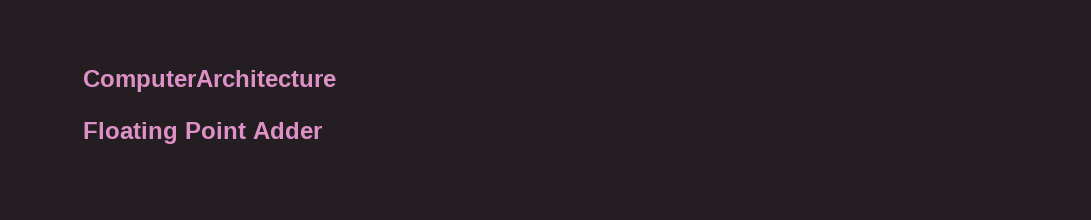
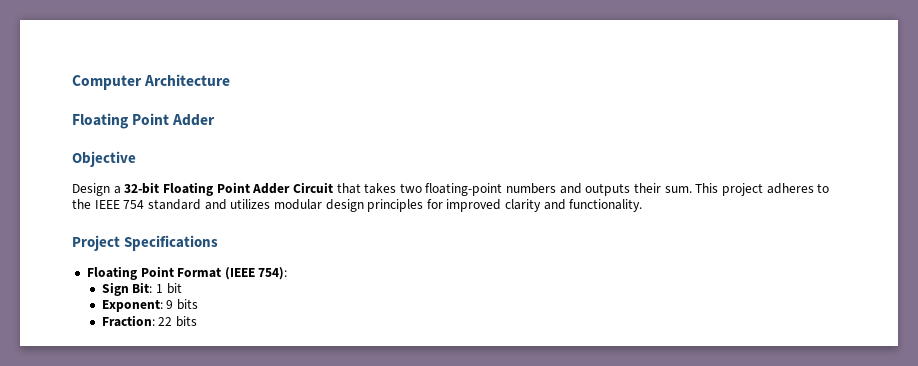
[83,70,336,92] [83,122,322,144] ComputerArchitecture // Floating Point Adder -> [72,74,231,90] [72,113,216,129] [72,151,136,167] [72,182,830,196] [72,199,643,212] [72,235,219,251] [86,266,288,280] [101,282,182,296] [101,299,198,312] [101,315,197,327] Computer Architecture // Floating Point Adder // Objective // Design a 32-bit Floating Point Adder Circuit that takes two floating-point numbers and outputs their sum. This project adheres to the IEEE 754 standard and utilizes modular design principles for improved clarity and functionality. // Project Specifications // Floating Point Format (IEEE 754): // Sign Bit: 1 bit // Exponent: 9 bits // Fraction: 22 bits

